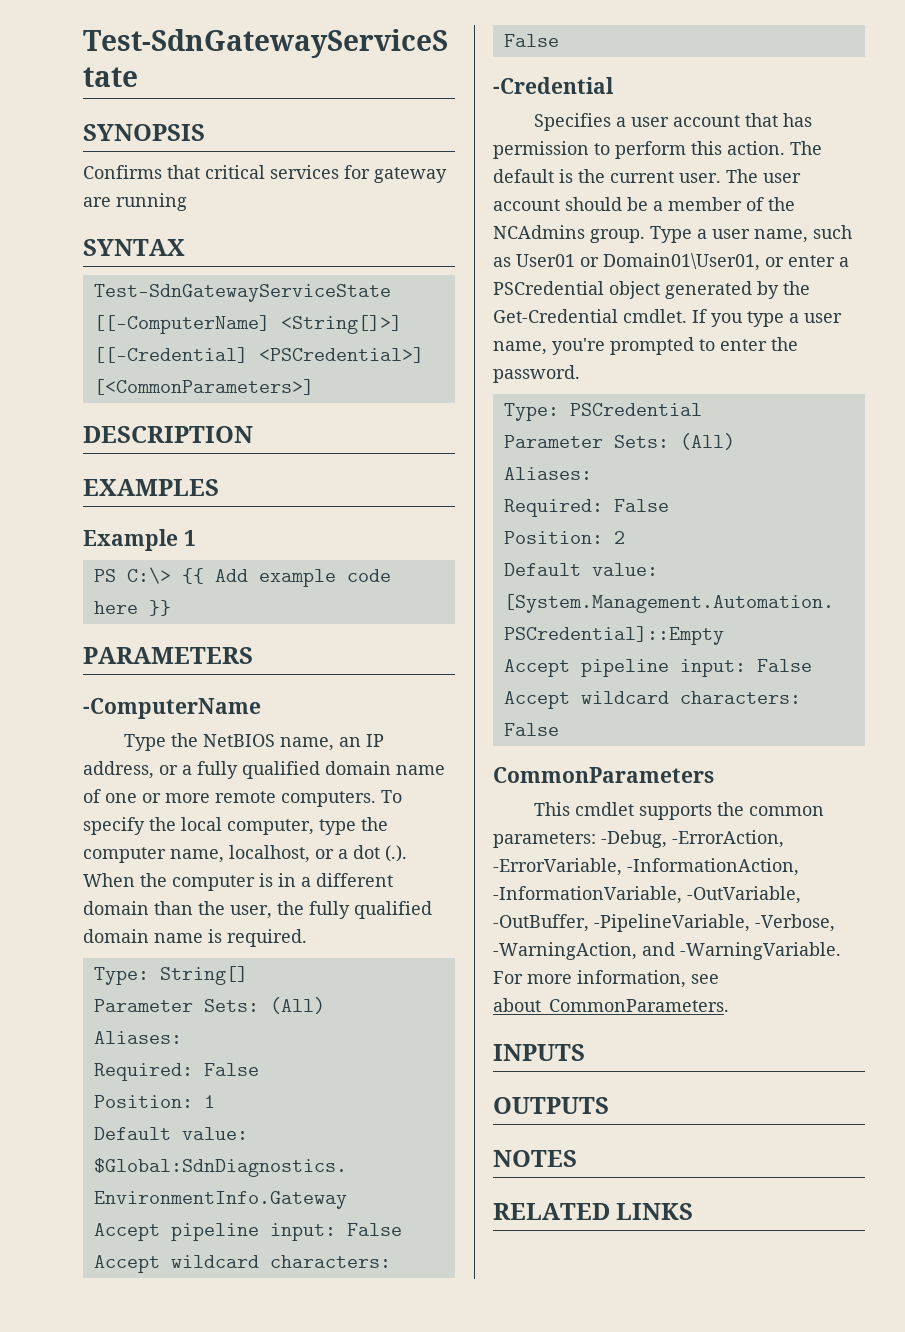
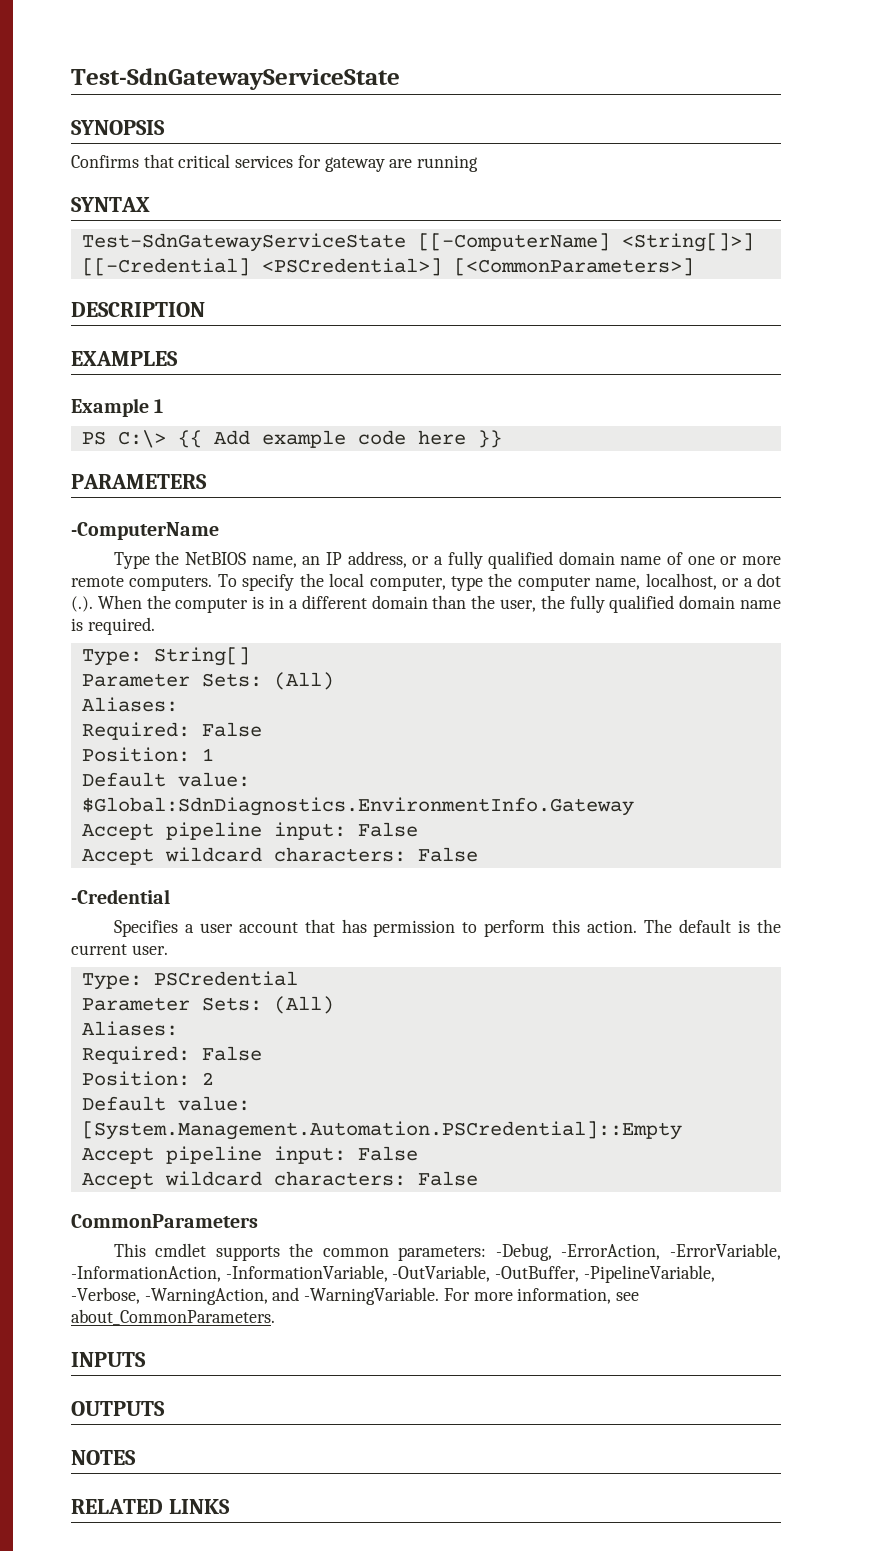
[726,169,801,183] [493,197,795,211] [493,225,852,243] [493,253,849,271] [493,281,810,299] [493,309,842,327] [493,337,798,355] [493,365,580,383] The user account should be a member of the NCAdmins group. Type a user name, such as User01 or Domain01\User01, or enter a PSCredential object generated by the Get-Credential cmdlet. If you type a user name, you're prompted to enter the password. -> (168, 950) none

